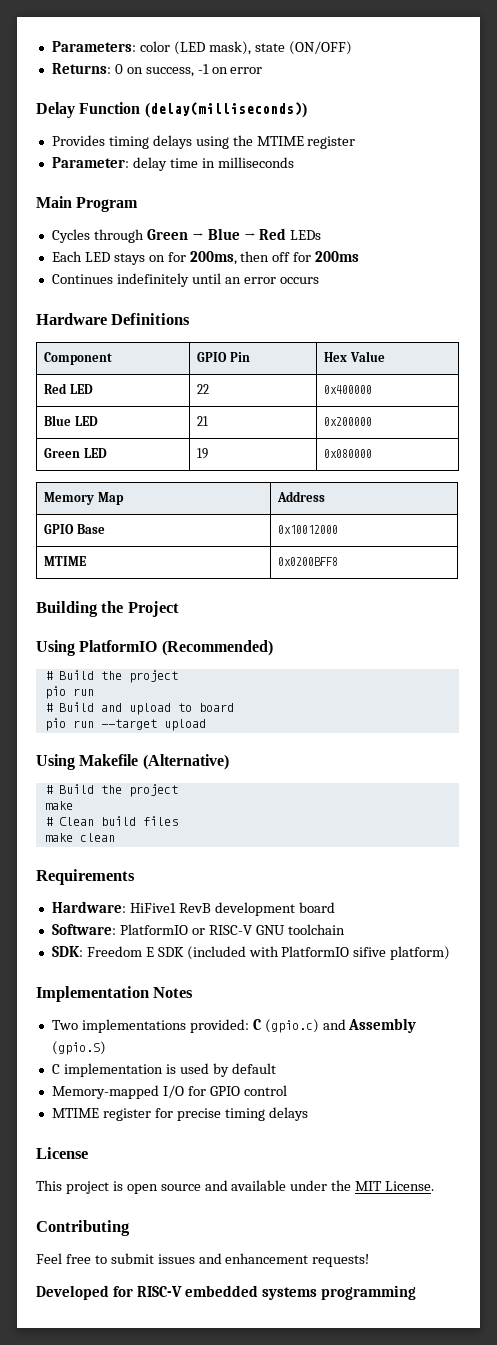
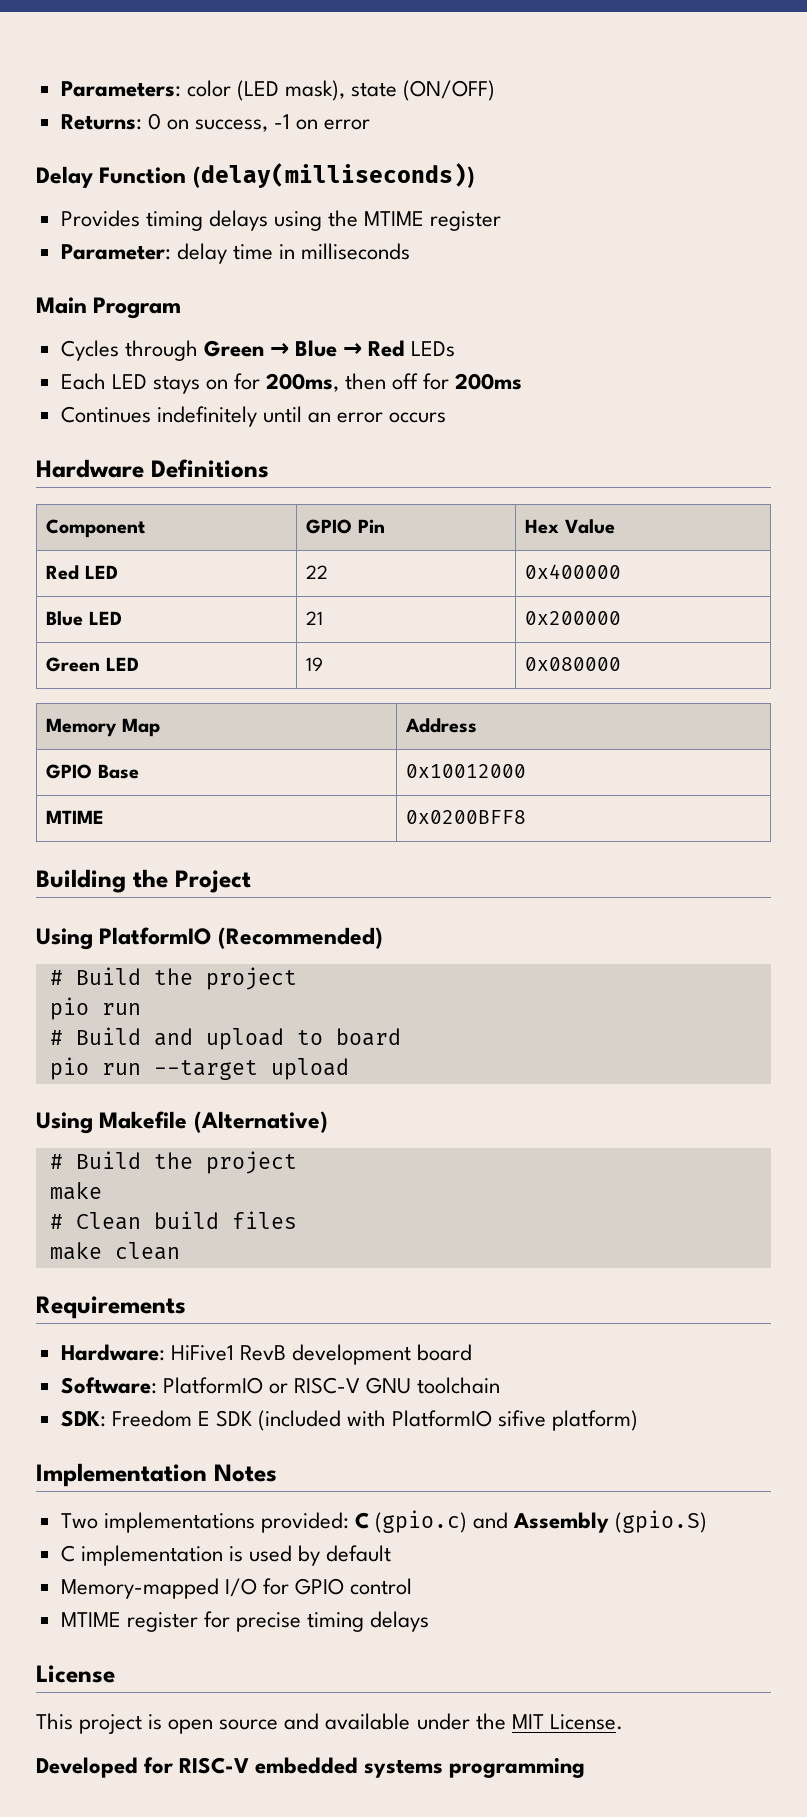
[36,1220,130,1236] [36,1253,370,1267] // Contributing // Feel free to submit issues and enhancement requests! -> (623, 1722) none

